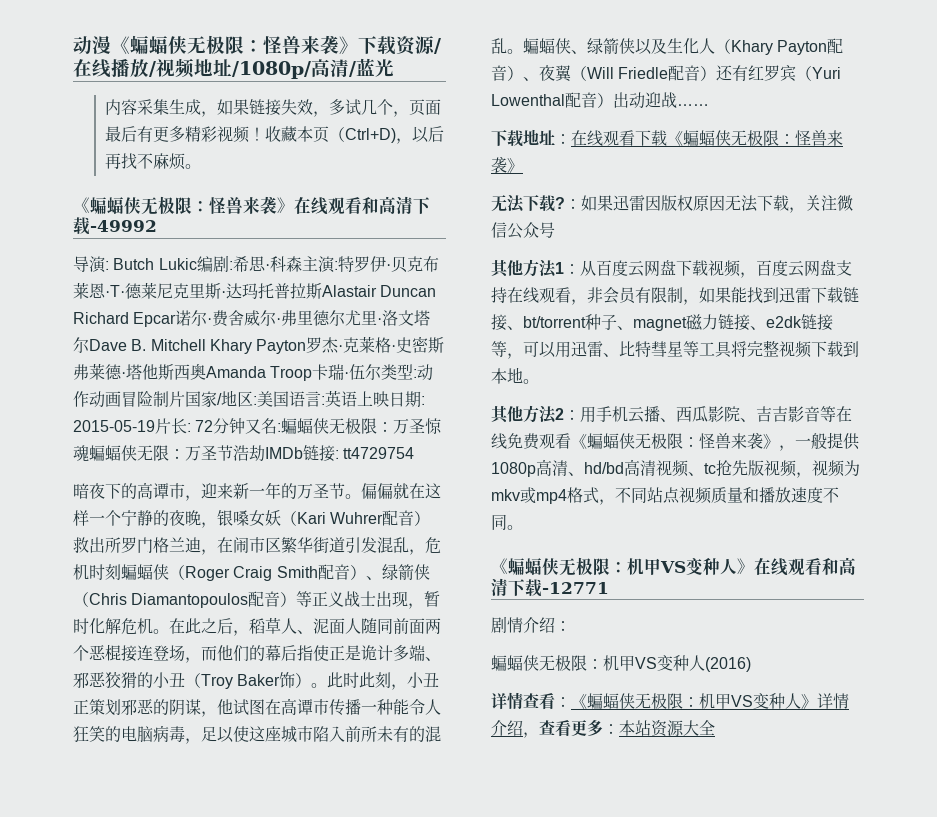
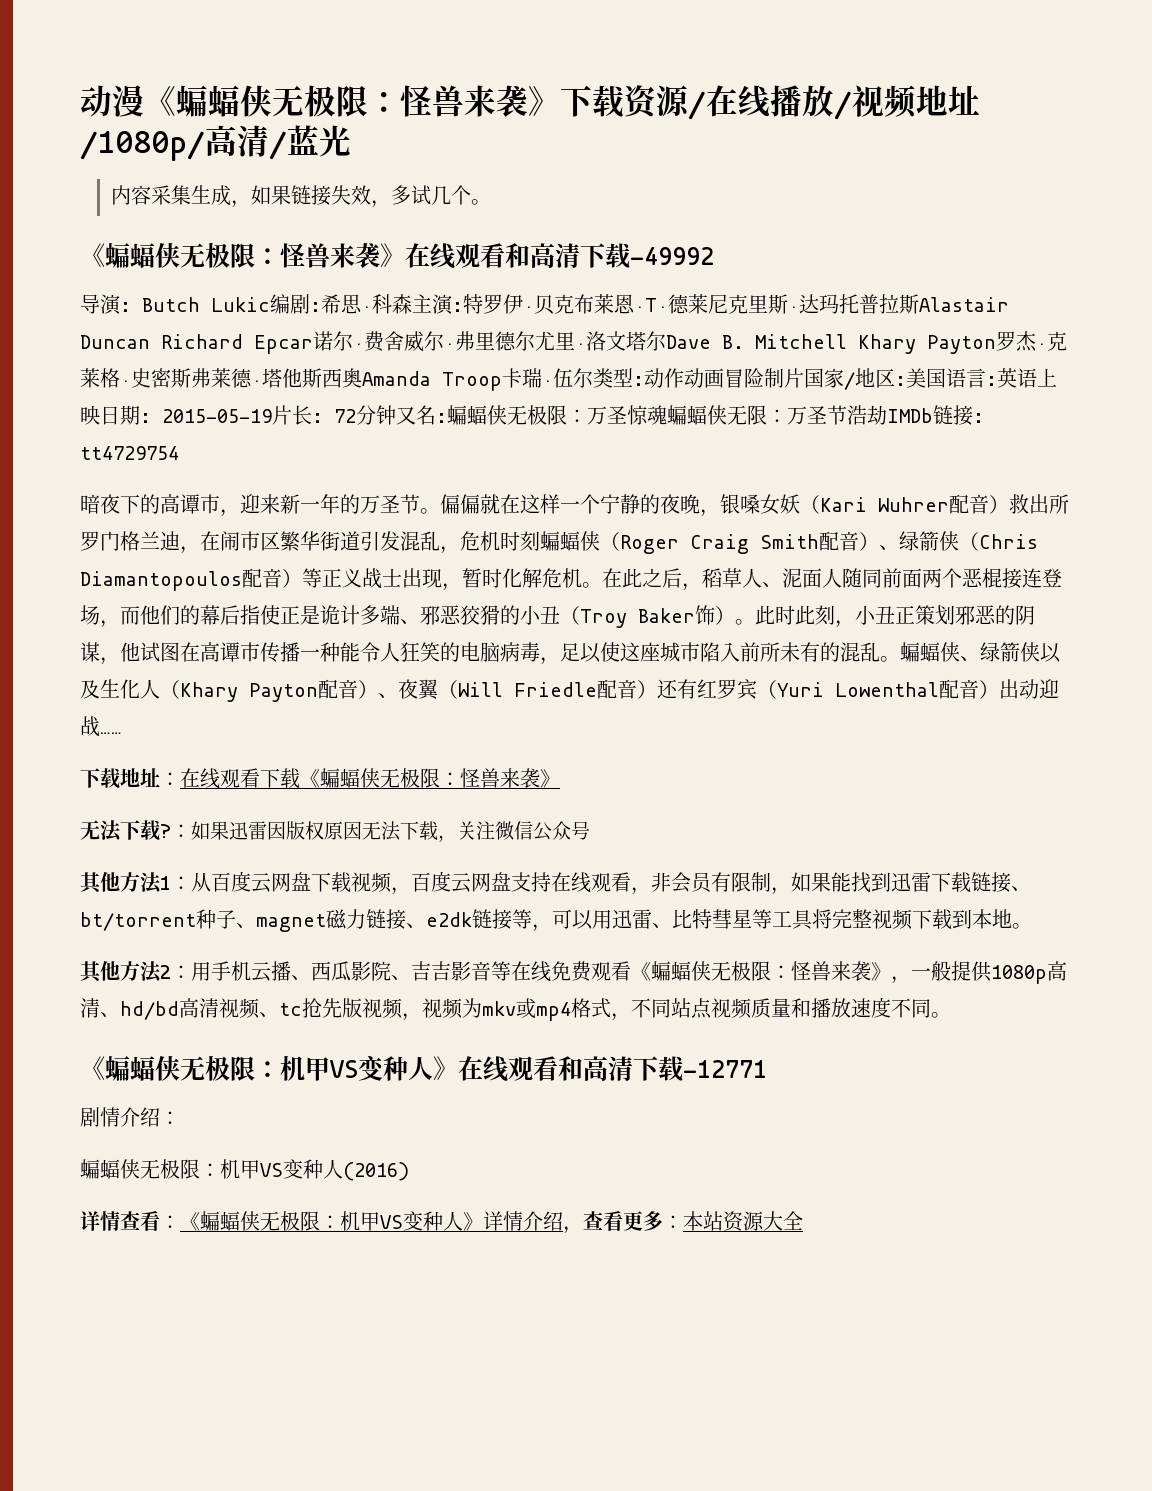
[392,99,441,117] [104,126,444,144] [104,153,185,170] ，页面最后有更多精彩视频！收藏本页（Ctrl+D)，以后再找不麻烦 -> (471, 195) none

